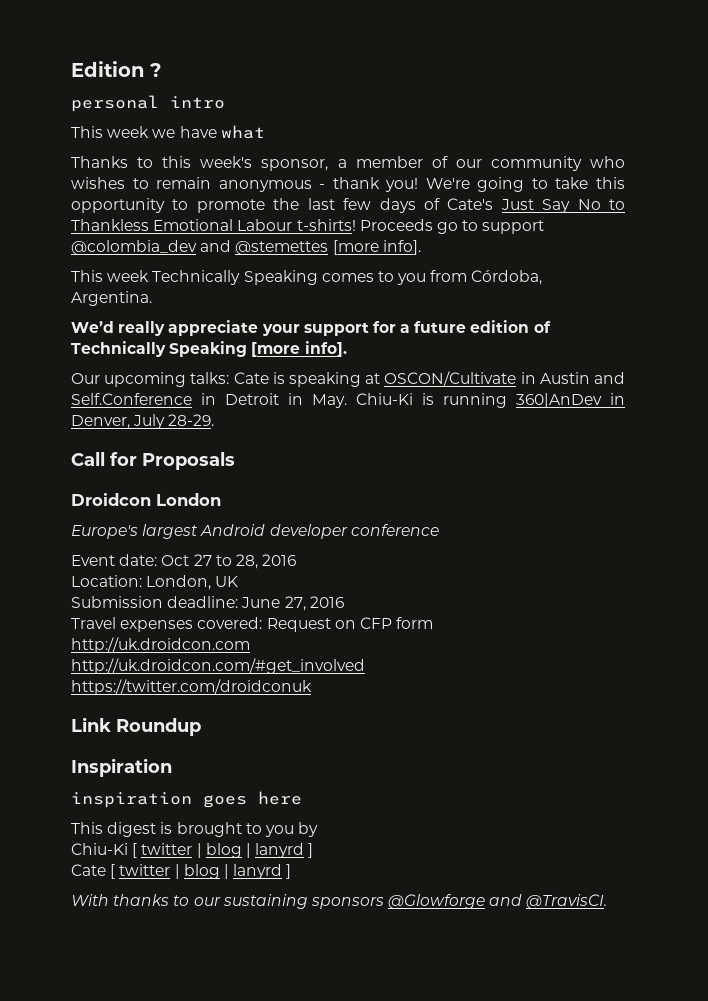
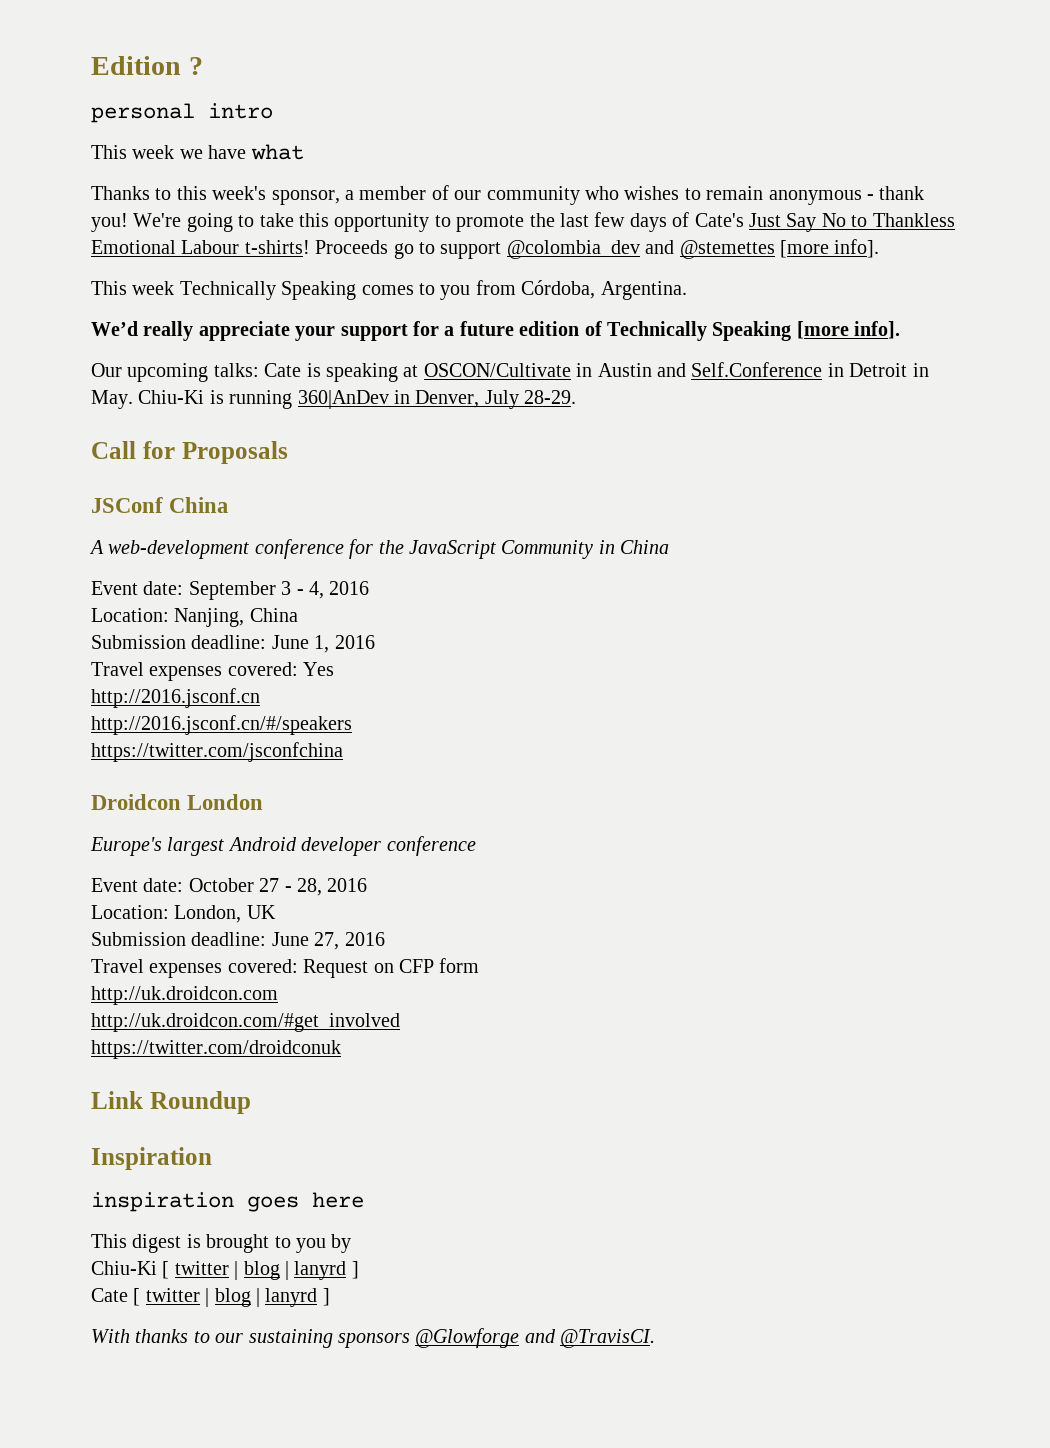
(235, 461) none -> [91,497,229,513] [89,539,670,559] [91,581,370,600] [91,608,298,627] [91,635,375,653] [91,662,335,681] [91,688,260,708] [91,715,352,735] [91,742,343,762] // JSConf China // A web-development conference for the JavaScript Community in China // Event date: September 3 - 4, 2016 // Location: Nanjing, China // Submission deadline: June 1, 2016 // Travel expenses covered: Yes // http://2016.jsconf.cn // http://2016.jsconf.cn/#/speakers // https://twitter.com/jsconfchina
[161,554,232,566] Oct 27 to -> [188,878,292,892] October 27 -

